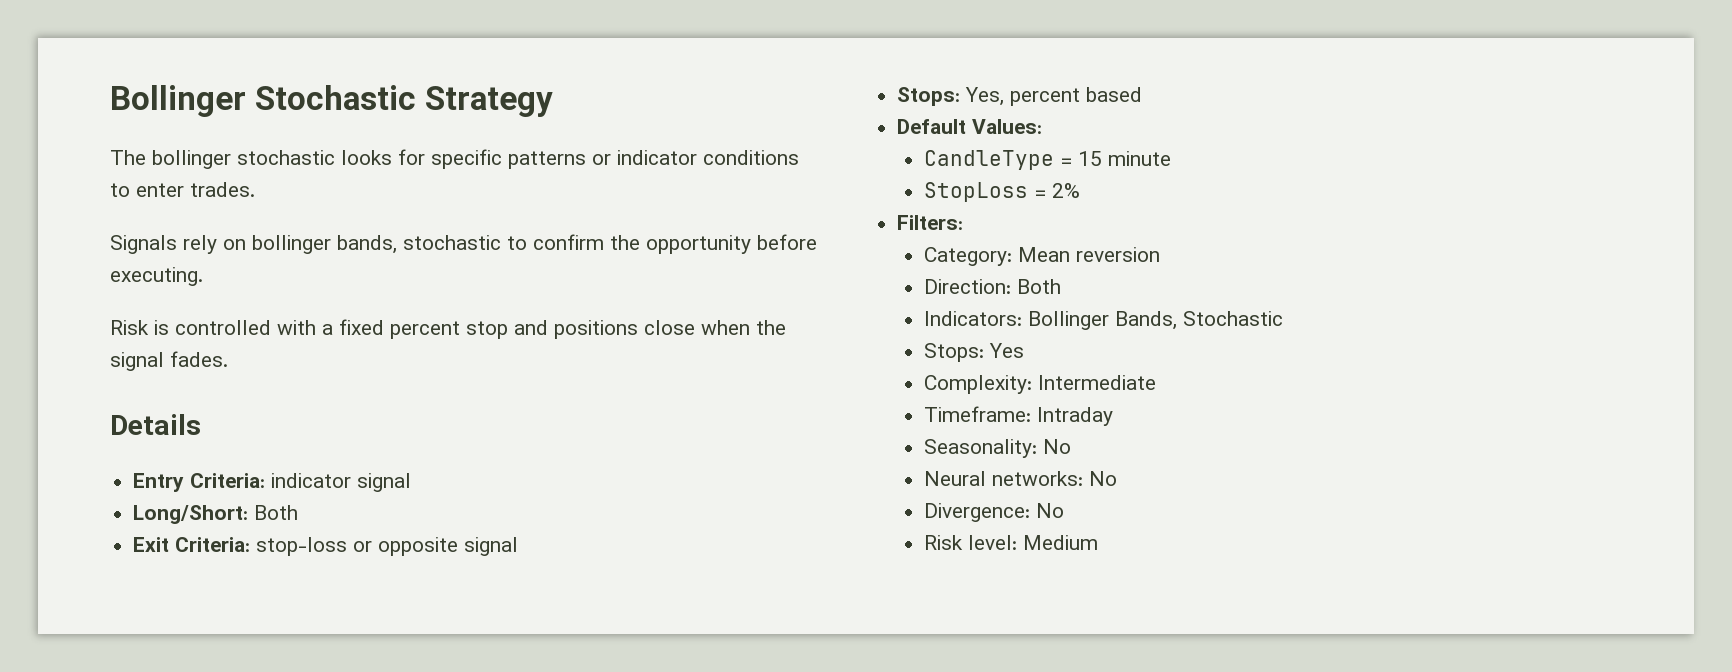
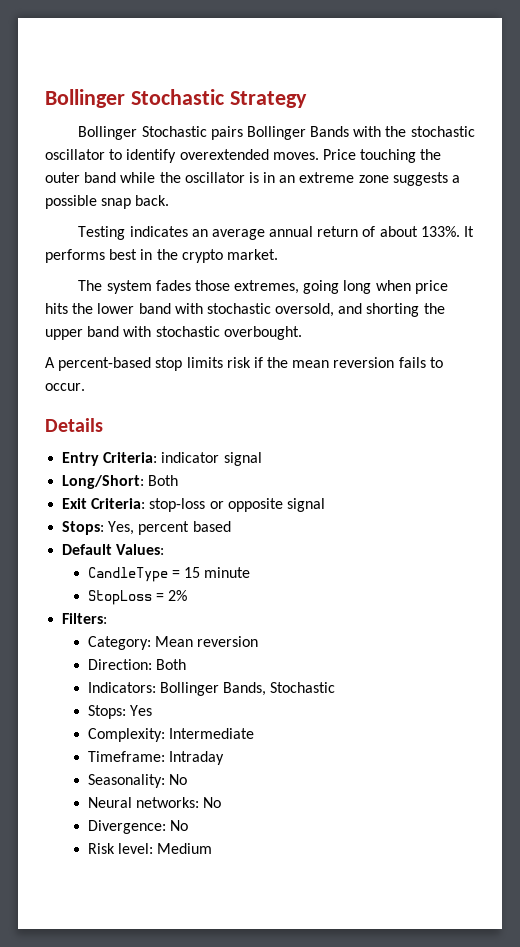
[110,149,799,169] [110,182,255,197] [110,234,817,254] [110,267,203,286] [110,319,786,339] [110,351,228,371] The bollinger stochastic looks for specific patterns or indicator conditions to enter trades. // Signals rely on bollinger bands, stochastic to confirm the opportunity before executing. // Risk is controlled with a fixed percent stop and positions close when the signal fades. -> [78,126,475,140] [45,149,442,163] [45,172,461,186] [45,195,170,209] [78,226,475,240] [45,249,278,263] [78,280,448,294] [45,303,445,317] [45,326,302,340] [45,357,443,371] [45,383,85,391] Bollinger Stochastic pairs Bollinger Bands with the stochastic oscillator to identify overextended moves. Price touching the outer band while the oscillator is in an extreme zone suggests a possible snap back. // Testing indicates an average annual return of about 133%. It performs best in the crypto market. // The system fades those extremes, going long when price hits the lower band with stochastic oversold, and shorting the upper band with stochastic overbought. // A percent-based stop limits risk if the mean reversion fails to occur.

